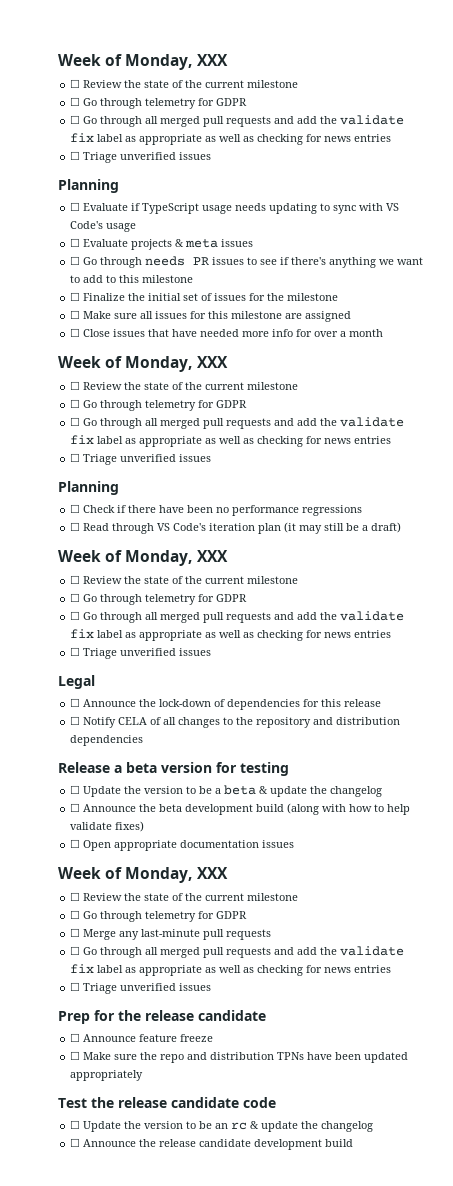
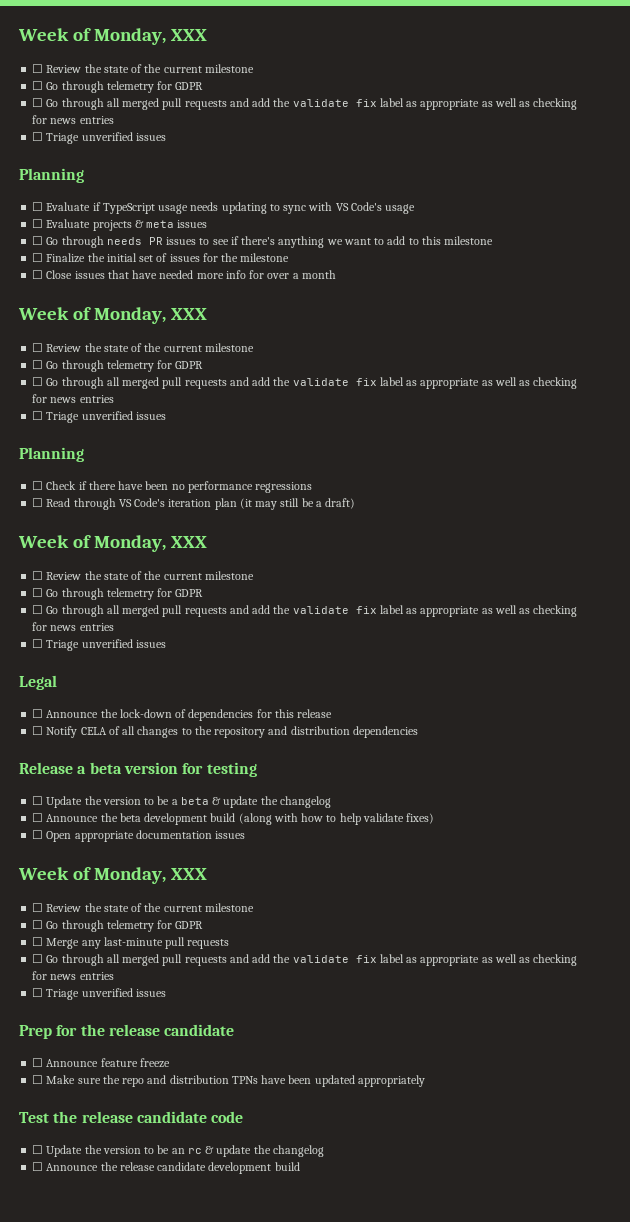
[70,310,352,322] // ☐ Make sure all issues for this milestone are assigned -> (290, 257) none

